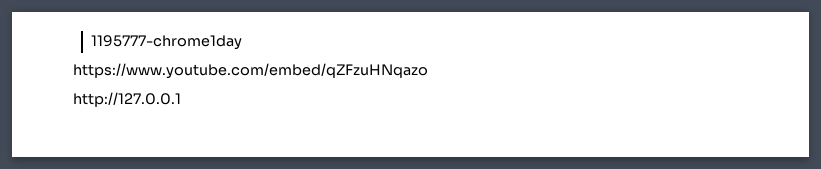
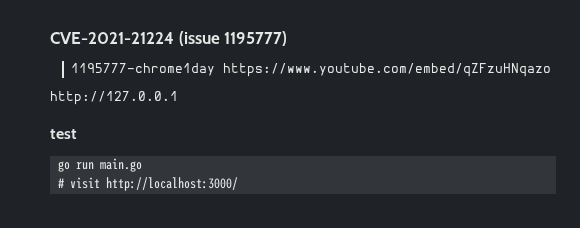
(91, 42) none -> [50,31,288,46] CVE-2021-21224 (issue 1195777) //
(243, 42) // -> (216, 69) none
(181, 99) none -> [50,129,77,139] [57,158,142,172] [57,177,238,191] // test // go run main.go // # visit http://localhost:3000/

